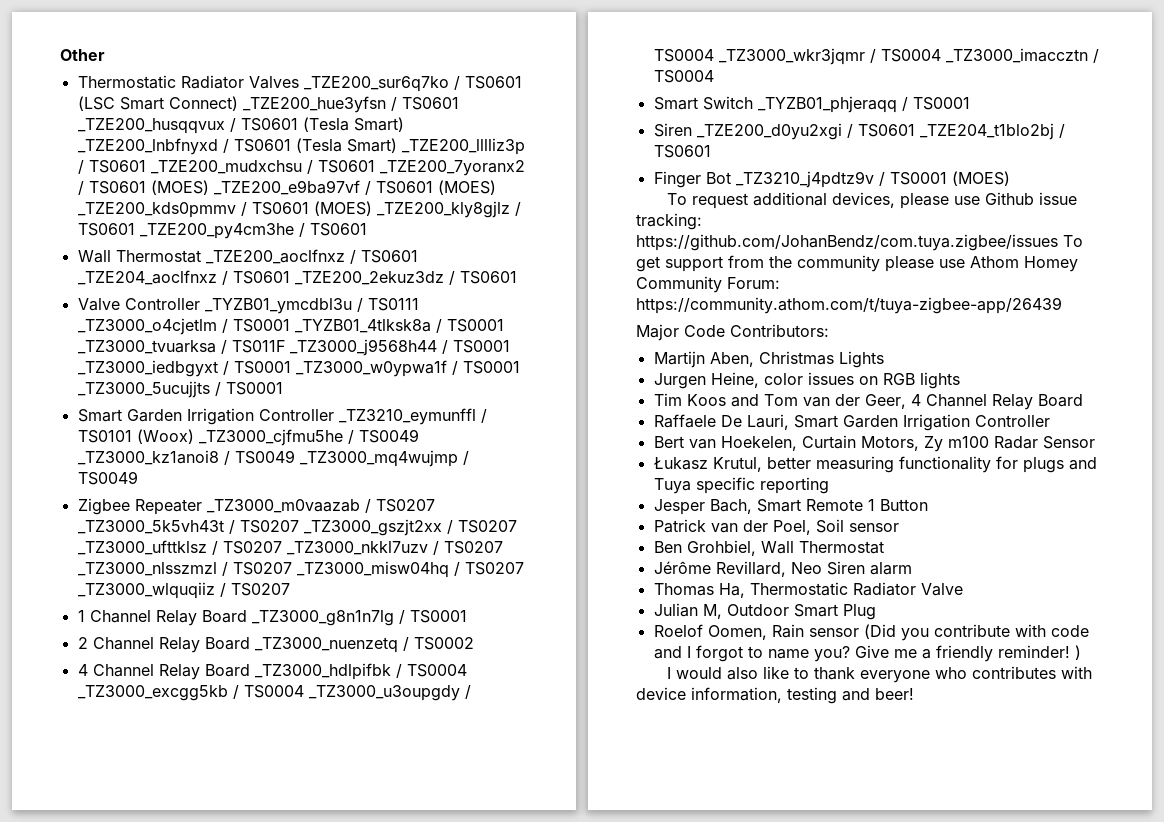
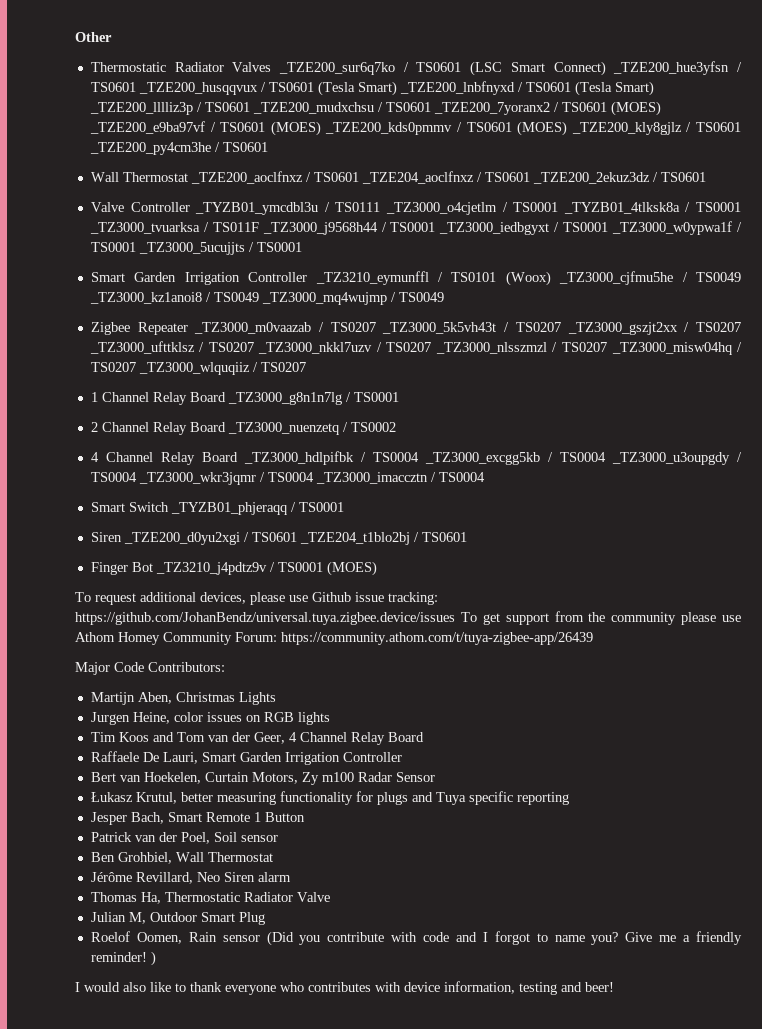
[636,234,1058,251] https://github.com/JohanBendz/com.tuya.zigbee/issues -> [75,612,455,625] https://github.com/JohanBendz/universal.tuya.zigbee.device/issues

